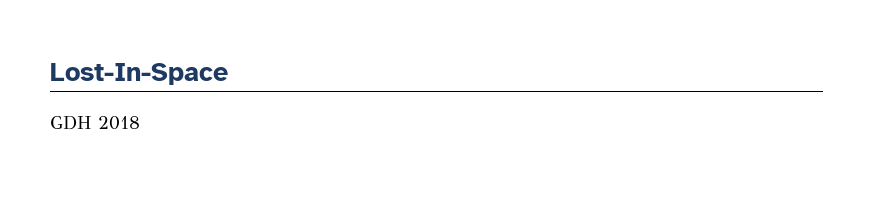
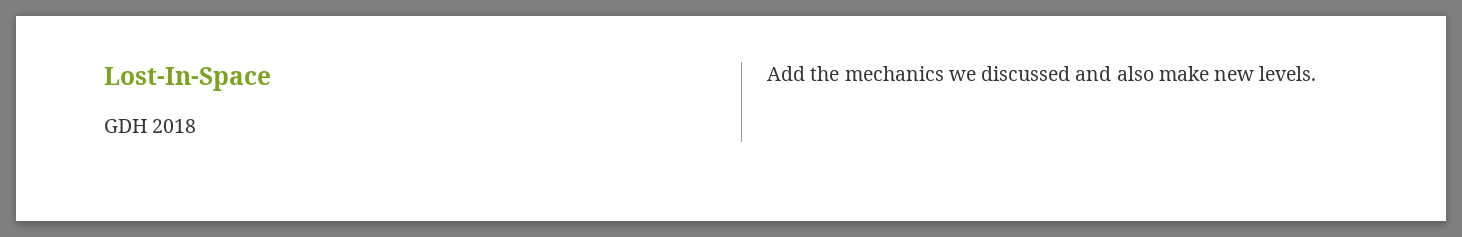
(140, 123) none -> [767,66,1317,81] // Add the mechanics we discussed and also make new levels.

